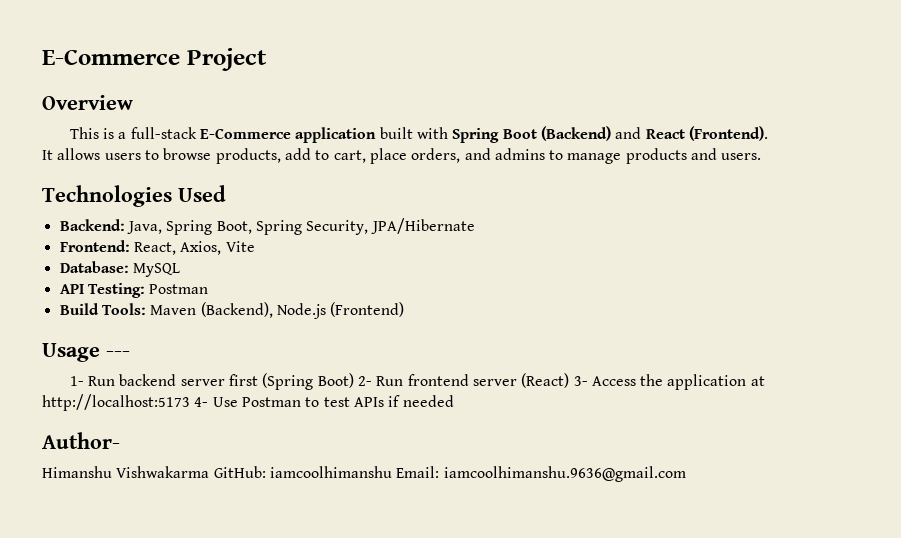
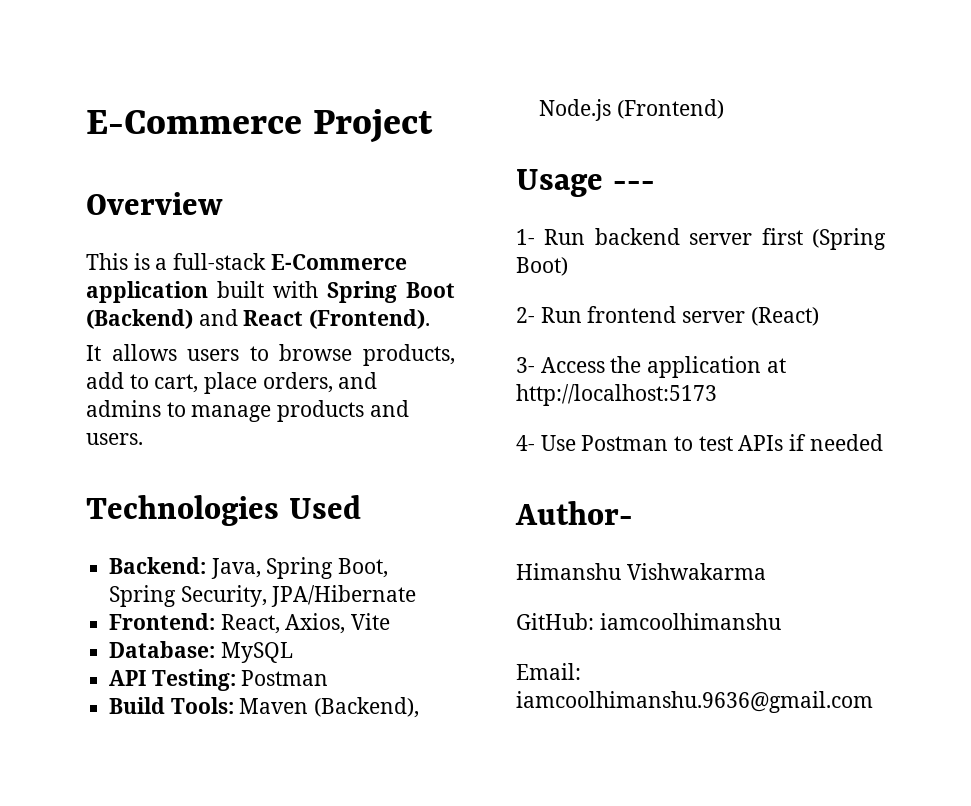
(354, 380) none -> (568, 266) //
(570, 380) none -> (819, 316) //
(190, 402) none -> (717, 395) //
(210, 472) none -> (766, 571) //
(392, 472) none -> (781, 621) //

